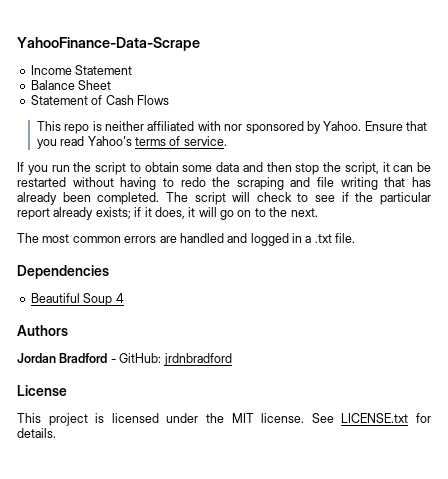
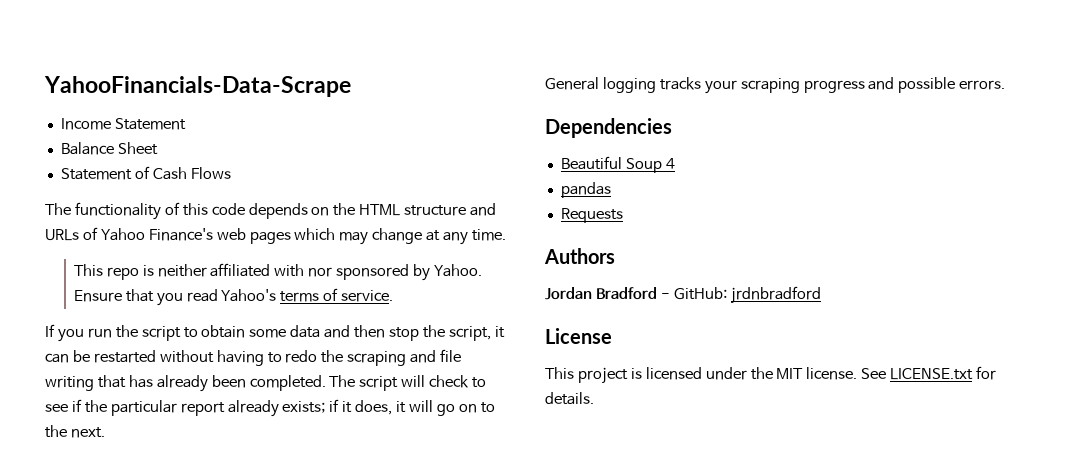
[17,37,200,51] YahooFinance-Data-Scrape -> [44,76,351,97] YahooFinancials-Data-Scrape
(169, 100) none -> [45,202,497,220] [45,227,507,245] // The functionality of this code depends on the HTML structure and URLs of Yahoo Finance's web pages which may change at any time.
[17,233,356,246] The most common errors are handled and logged in a .txt file. -> [545,77,1006,94] General logging tracks your scraping progress and possible errors.
(124, 298) none -> [560,182,611,198] [560,208,623,223] // pandas // Requests

